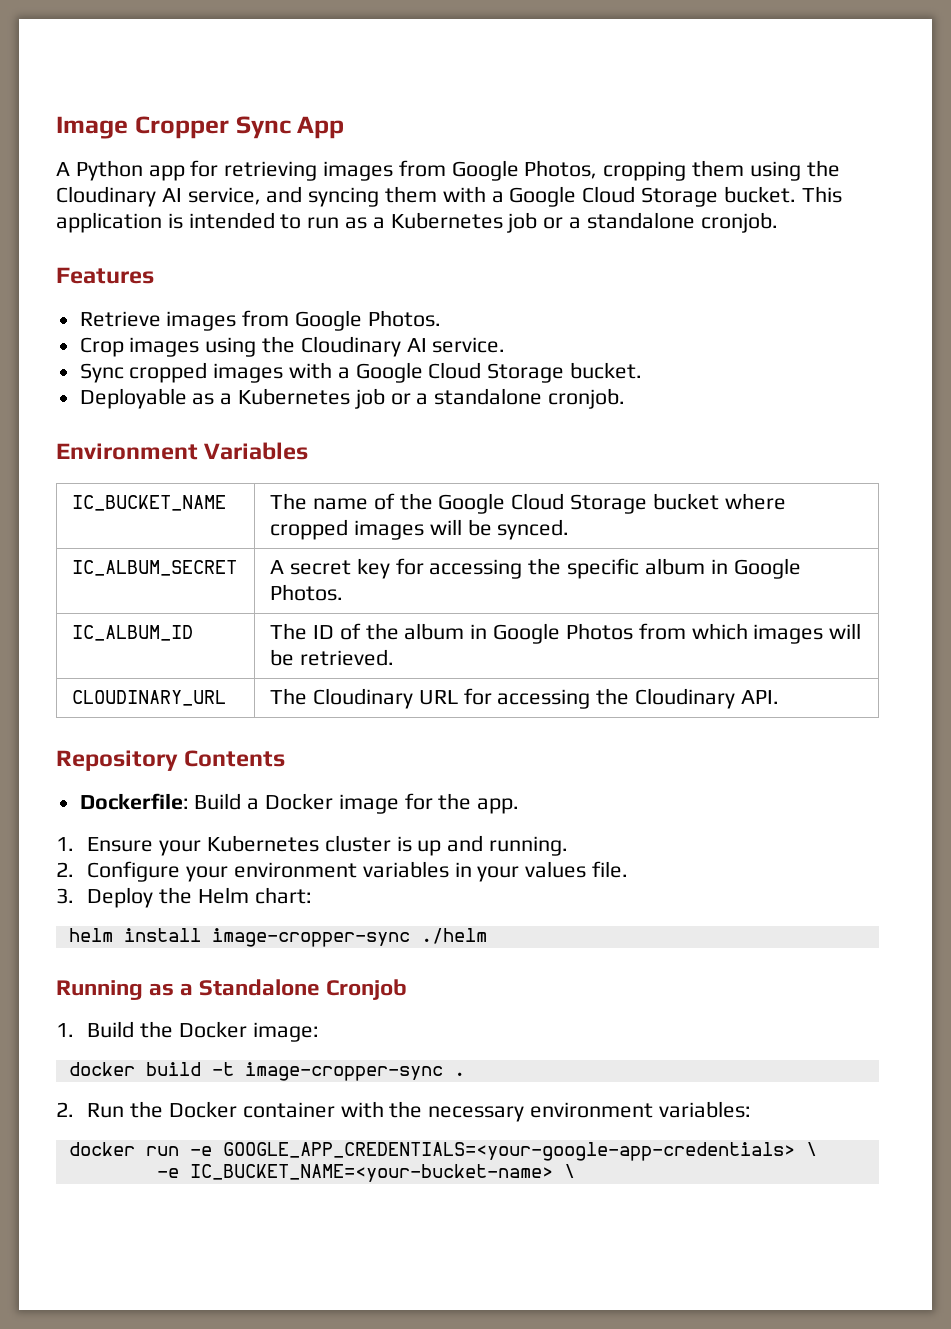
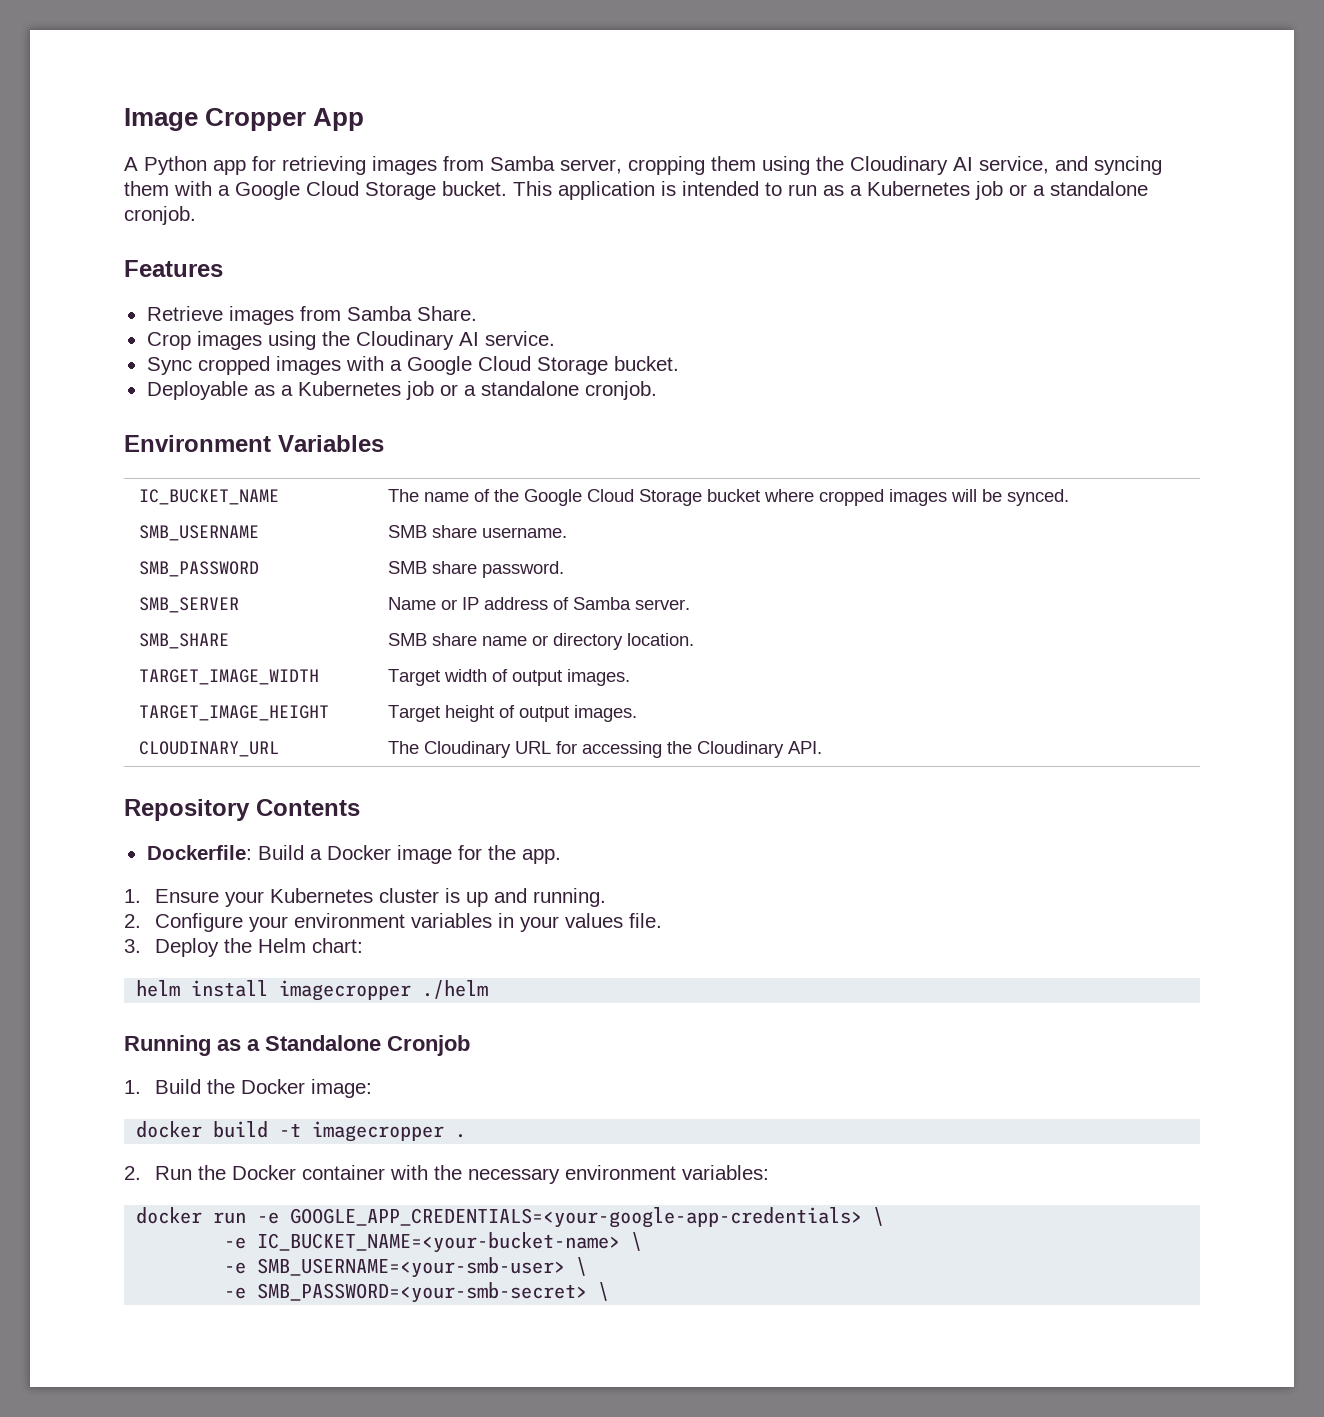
[235,116,291,139] Sync -> (307, 119) none
[451,160,598,181] Google Photos, -> [490,156,622,174] Samba server,
[295,310,441,331] Google Photos. -> [346,306,477,321] Samba Share.
[72,560,238,576] [270,558,801,579] [270,584,344,601] [72,625,194,641] [270,623,862,644] [270,649,395,666] IC_ALBUM_SECRET | A secret key for accessing the specific album in Google Photos. // IC_ALBUM_ID | The ID of the album in Google Photos from which images will be retrieved. -> [139,525,260,541] [388,525,568,538] [139,561,260,577] [388,561,565,578] [139,597,240,613] [388,597,691,610] [139,633,230,649] [388,633,695,650] [139,669,320,685] [388,669,631,686] [139,705,330,721] [388,705,638,722] SMB_USERNAME | SMB share username. // SMB_PASSWORD | SMB share password. // SMB_SERVER | Name or IP address of Samba server. // SMB_SHARE | SMB share name or directory location. // TARGET_IMAGE_WIDTH | Target width of output images. // TARGET_IMAGE_HEIGHT | Target height of output images.
[211,928,410,947] image-cropper-sync -> [279,980,412,1001] imagecropper
[244,1062,443,1081] image-cropper-sync -> [312,1121,445,1142] imagecropper
(575, 1171) none -> [224,1257,588,1278] [224,1282,610,1303] // -e SMB_USERNAME=<your-smb-user> \ // -e SMB_PASSWORD=<your-smb-secret> \

